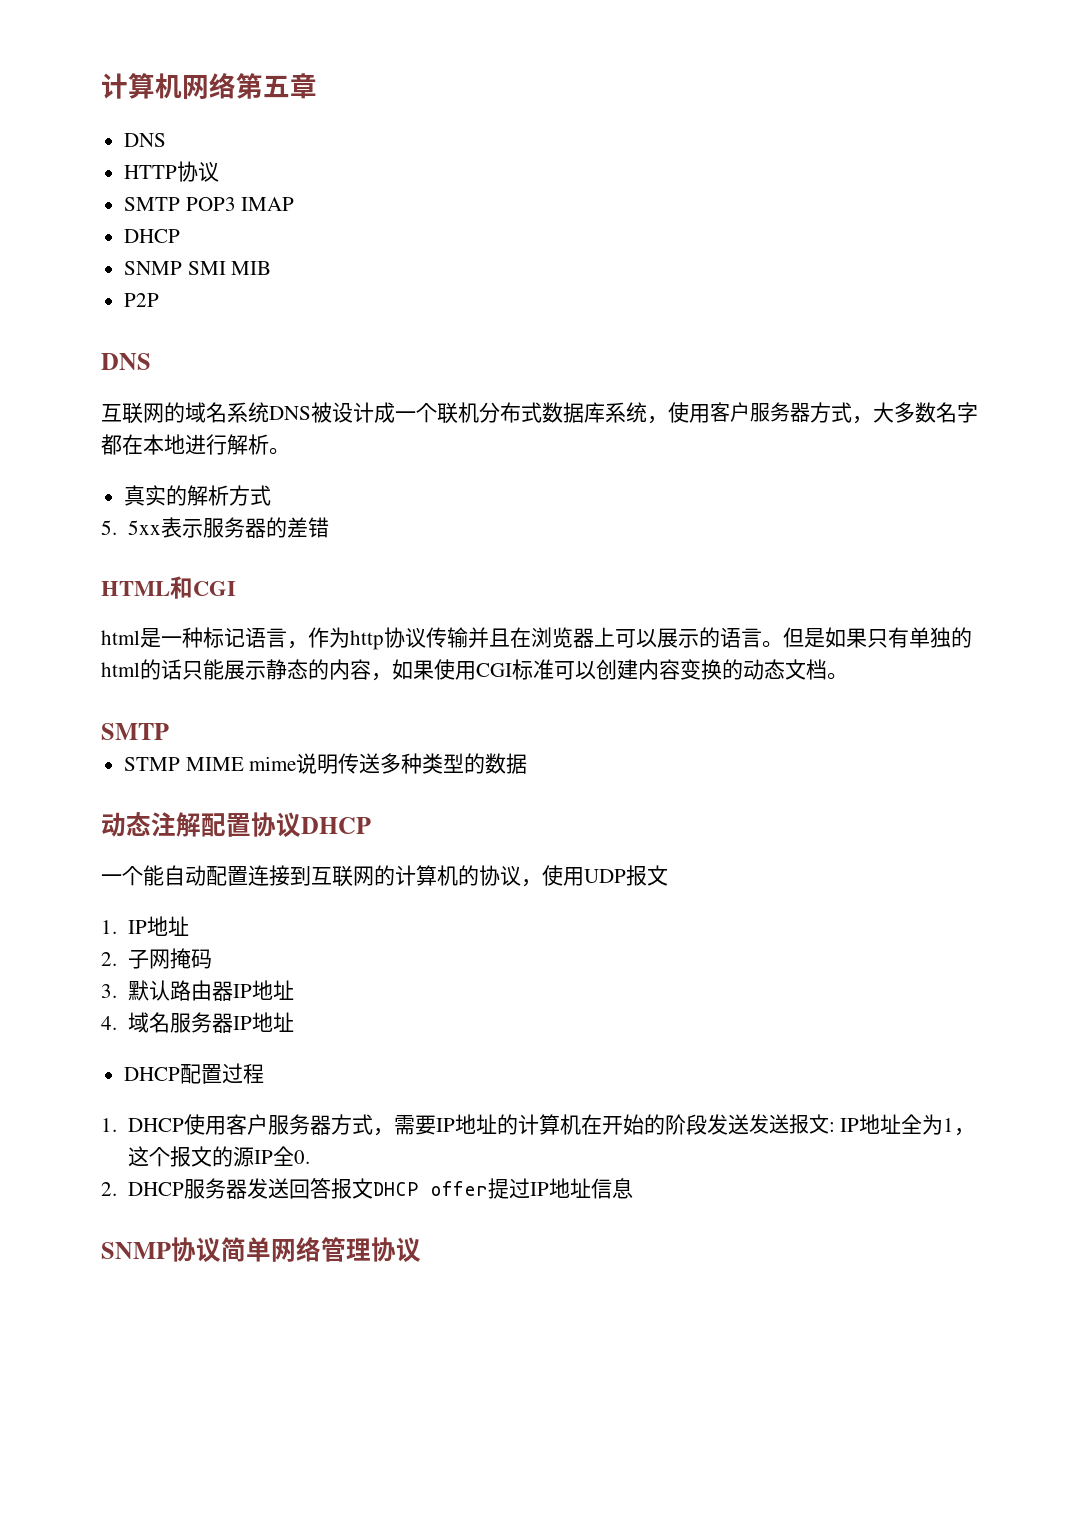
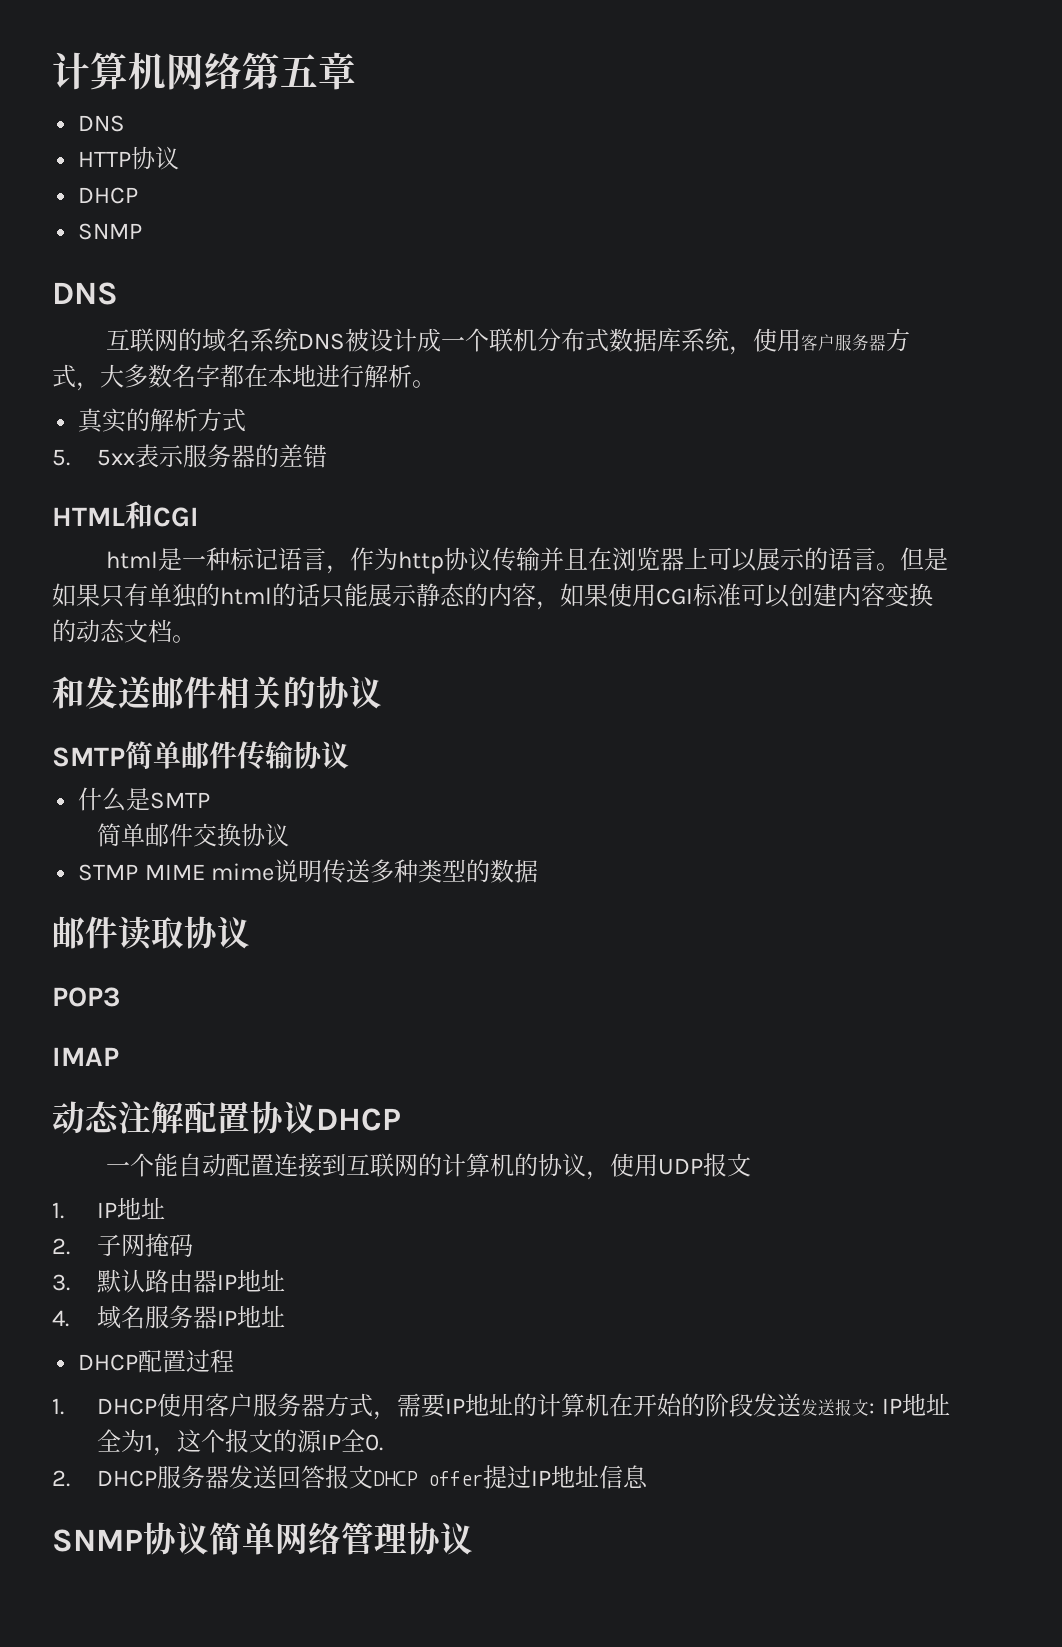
[124,197,295,211] // SMTP POP3 IMAP -> (180, 158) none
[187,261,272,275] [124,293,160,307] SMI MIB // P2P -> (143, 231) none
[101,723,169,740] SMTP -> [52,676,382,709] [52,741,349,770] [78,787,211,812] [97,823,290,847] 和发送邮件相关的协议 // SMTP简单邮件传输协议 // 什么是SMTP // 简单邮件交换协议
(528, 763) none -> [52,916,250,950] [52,987,120,1007] [52,1047,119,1066] // 邮件读取协议 // POP3 // IMAP

